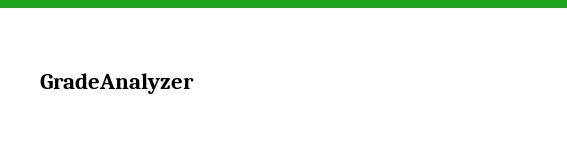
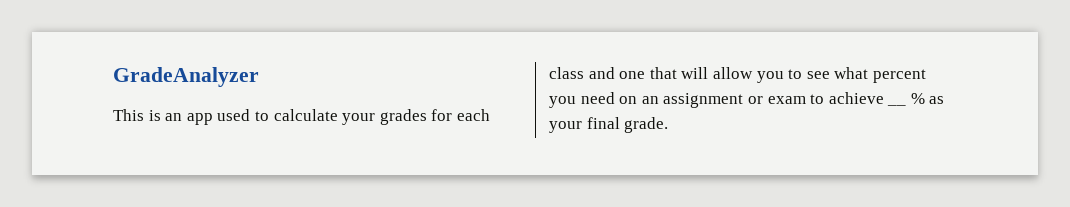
(194, 83) none -> [113,109,490,125] [549,67,926,83] [549,92,884,108] [887,104,907,106] [910,93,945,104] [549,117,669,133] // This is an app used to calculate your grades for each class and one that will allow you to see what percent you need on an assignment or exam to achieve __ % as your final grade.

